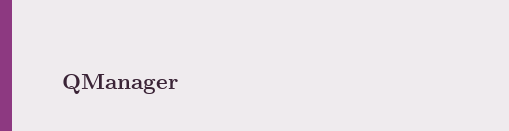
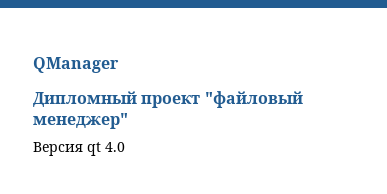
(178, 84) none -> [33,91,303,108] [33,113,128,129] [33,142,125,156] // Дипломный проект "файловый менеджер" // Версия qt 4.0

